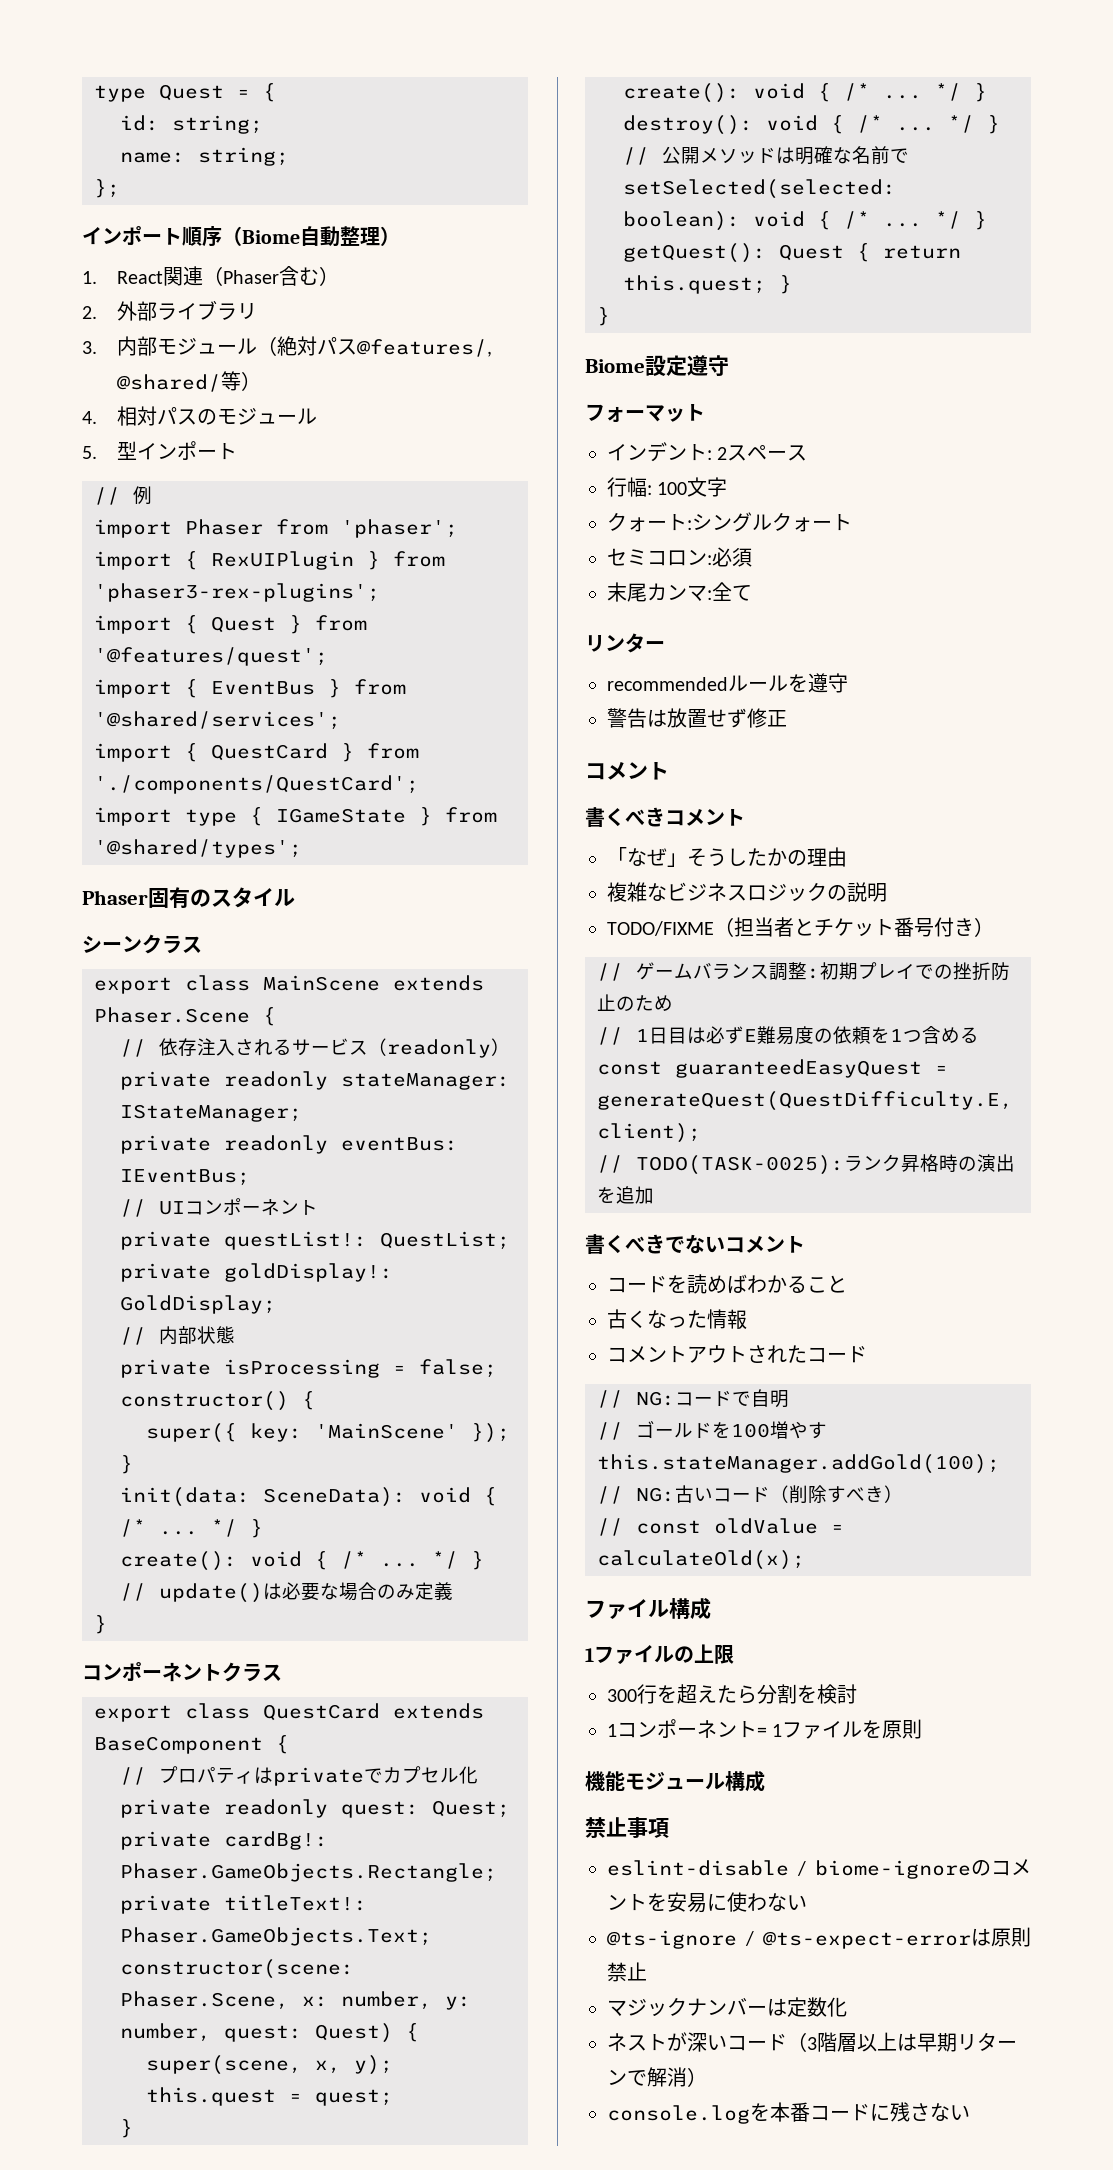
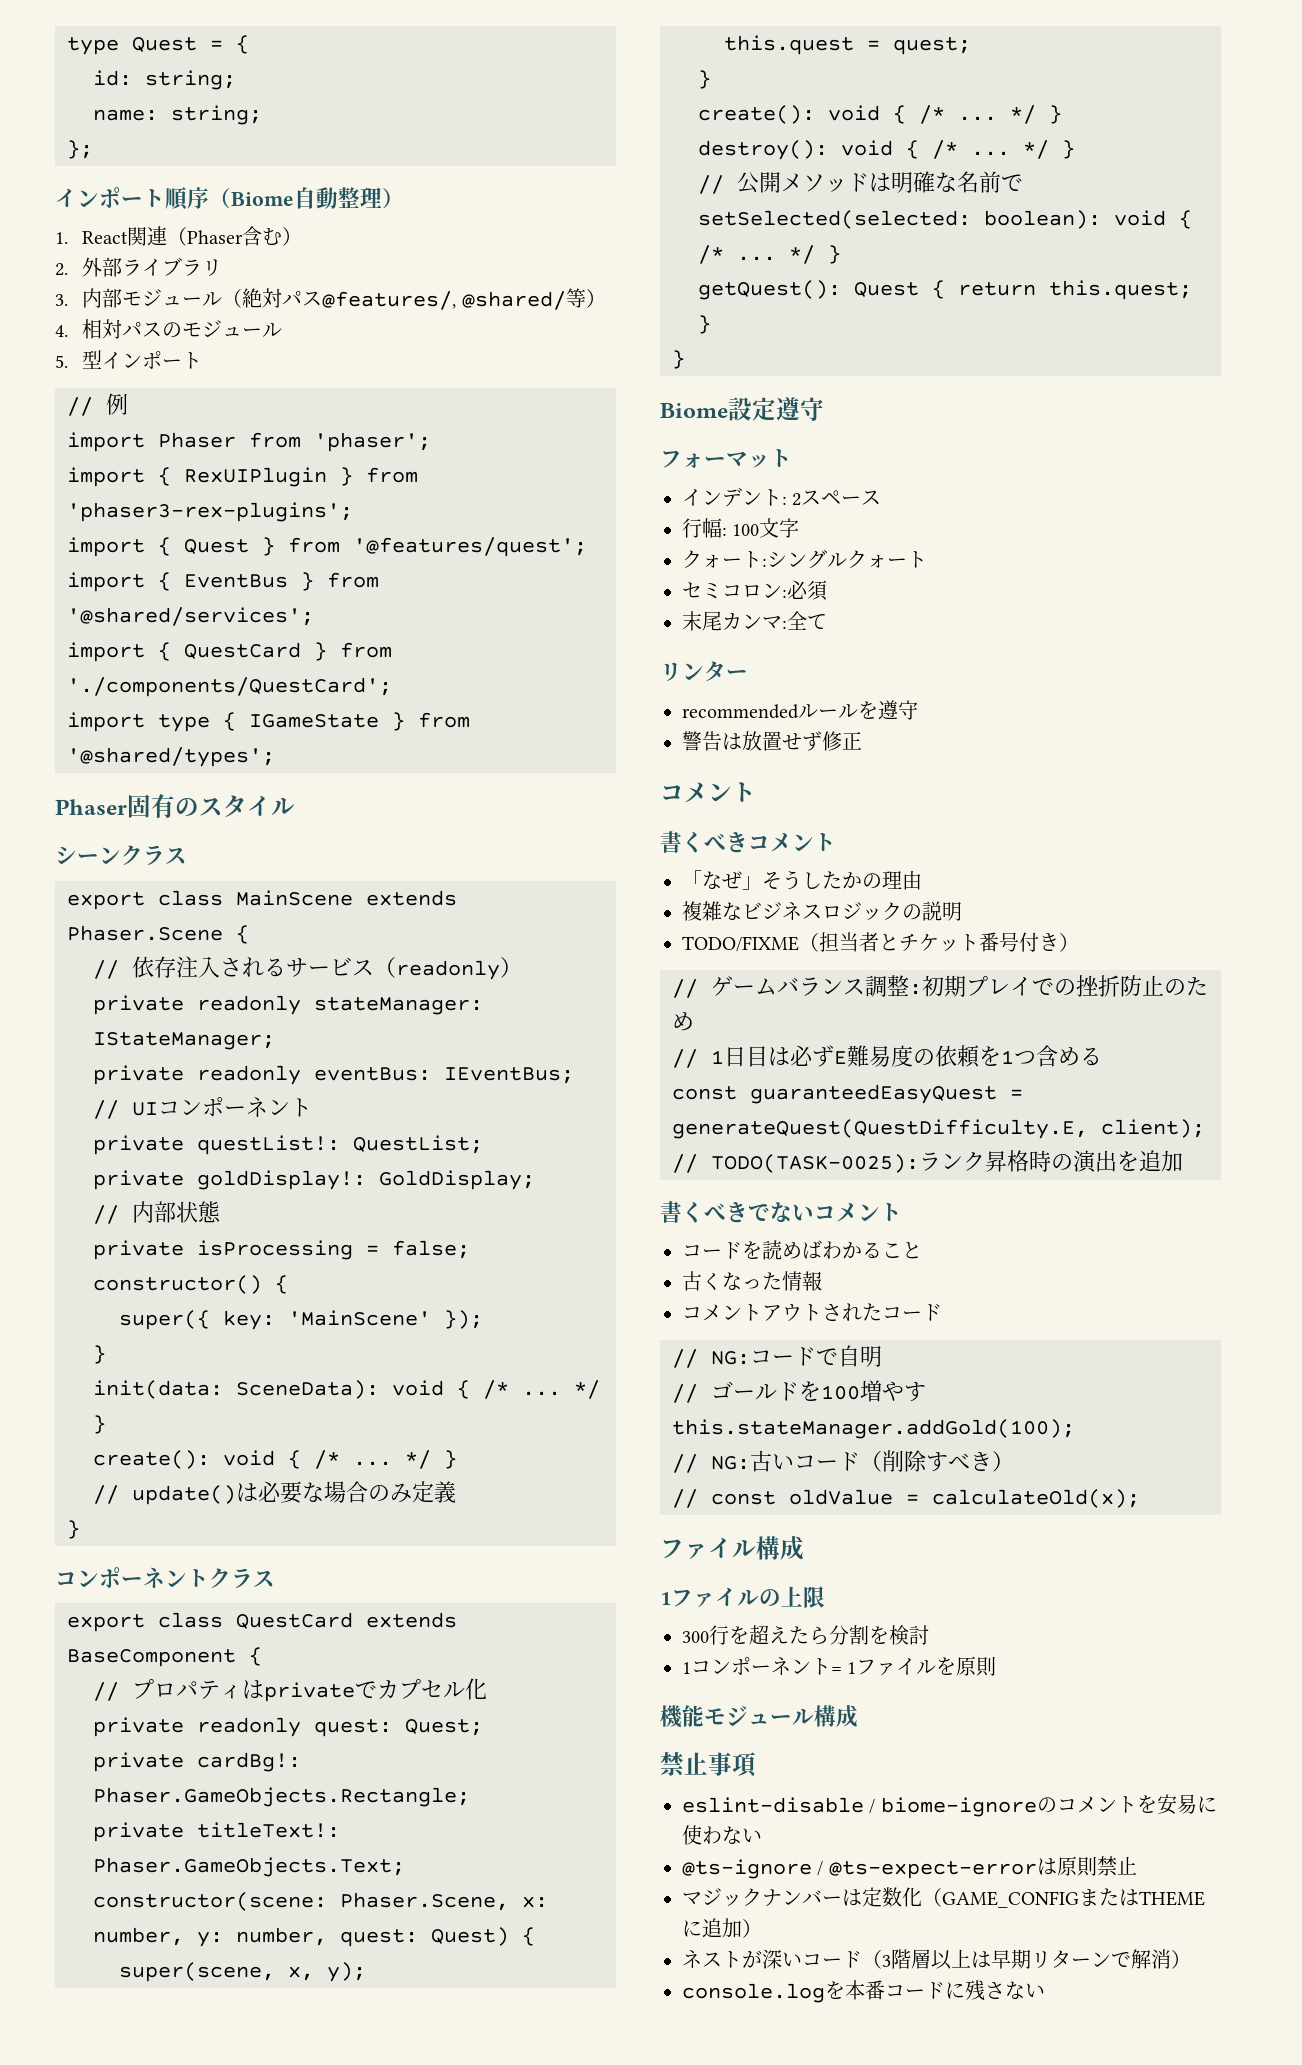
(847, 2007) none -> [922,1888,1205,1908] [682,1918,762,1938] （GAME_CONFIGまたはTHEMEに追加）

